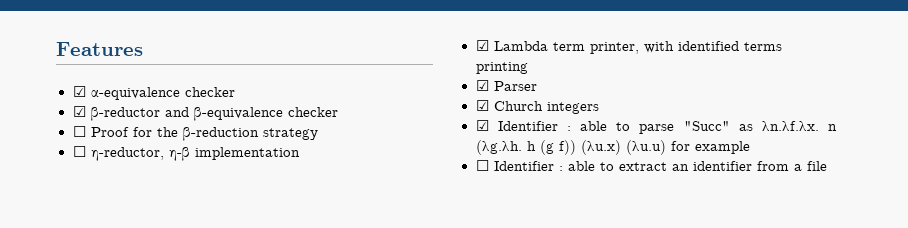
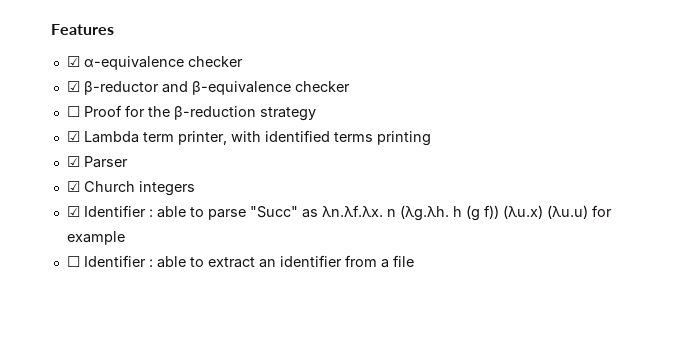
[72,146,300,161] // ☐ η-reductor, η-β implementation -> (316, 114) none

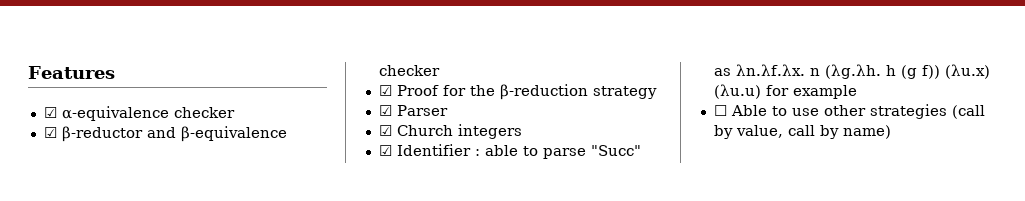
[66,106,80,117] ☐ -> [378,85,392,96] ☑
[66,130,431,146] // ☑ Lambda term printer, with identified terms printing -> (657, 92) none
[83,255,414,268] Identifier : able to extract an identifier from a file -> [730,104,985,119] [713,125,891,139] Able to use other strategies (call by value, call by name)

